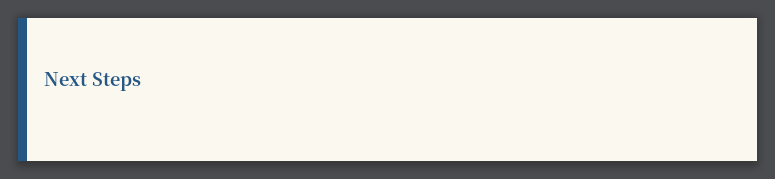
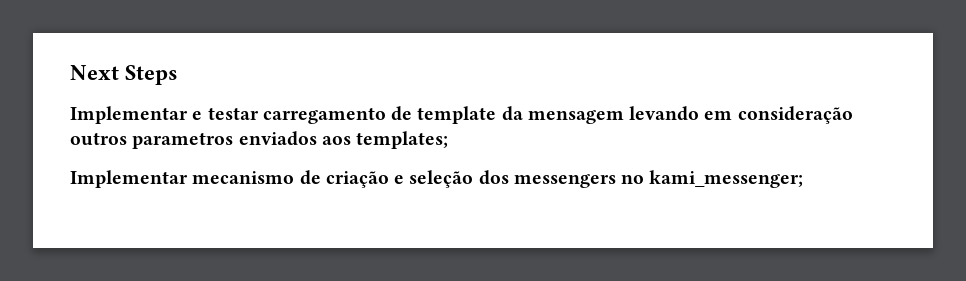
(141, 81) none -> [70,106,853,124] [70,131,449,149] [70,170,804,188] // Implementar e testar carregamento de template da mensagem levando em consideração outros parametros enviados aos templates; // Implementar mecanismo de criação e seleção dos messengers no kami_messenger;

